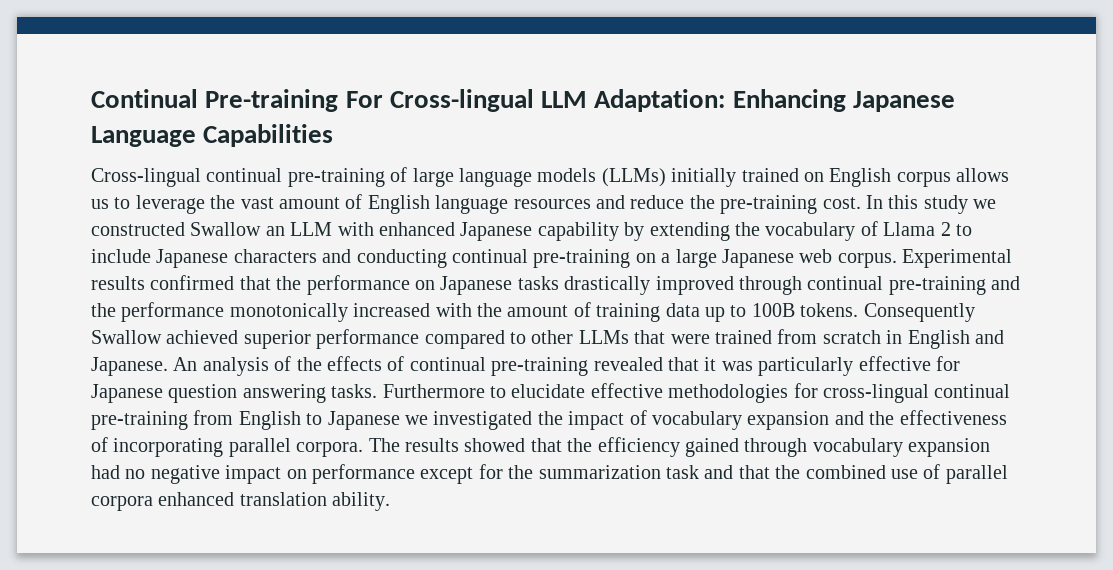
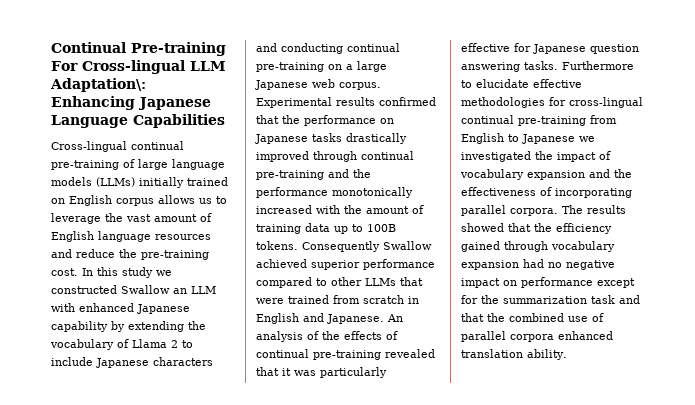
[594,89,726,112] Adaptation: -> [50,78,146,92] Adaptation\:

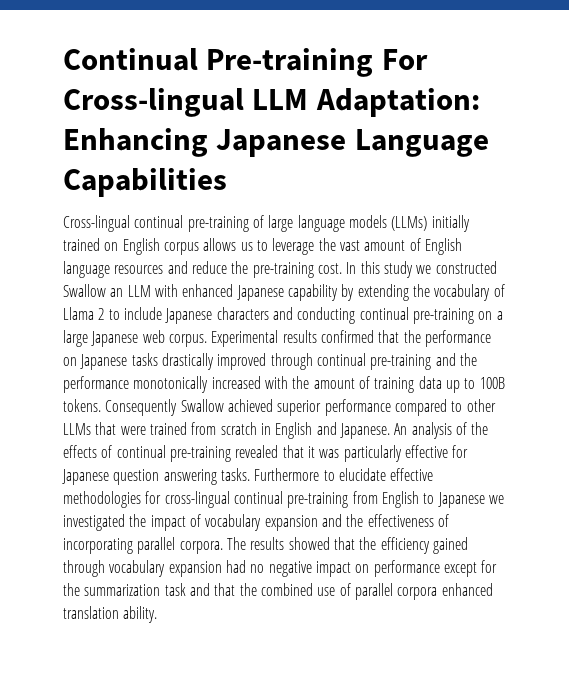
[50,78,146,92] Adaptation\: -> [315,88,480,117] Adaptation:

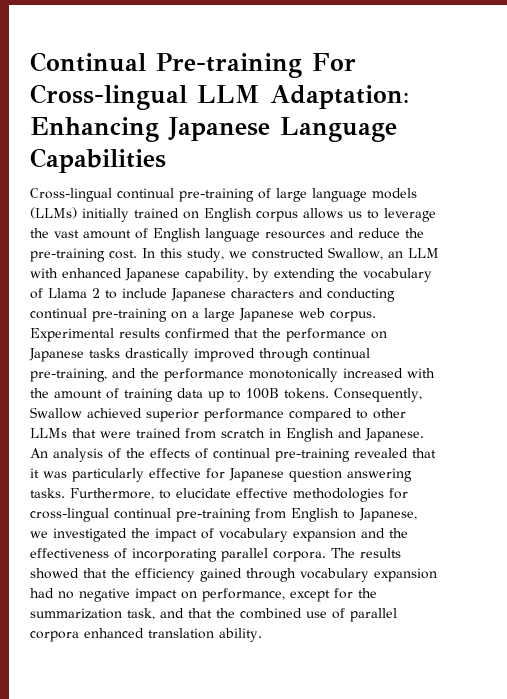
[383,261,413,278] study -> [187,248,224,262] study,
[63,284,106,297] Swallow -> [327,247,383,260] Swallow,
[287,284,338,301] capability -> [185,268,248,282] capability,
[370,354,432,370] pre-training -> [30,368,107,382] pre-training,
[105,399,178,416] Consequently -> [334,388,422,402] Consequently,
[254,468,320,481] Furthermore -> [70,488,154,500] Furthermore,
[437,492,485,508] Japanese -> [359,508,417,522] Japanese,
[373,560,440,577] performance -> [202,588,285,602] performance,
[164,583,186,596] task -> [127,608,155,620] task,

